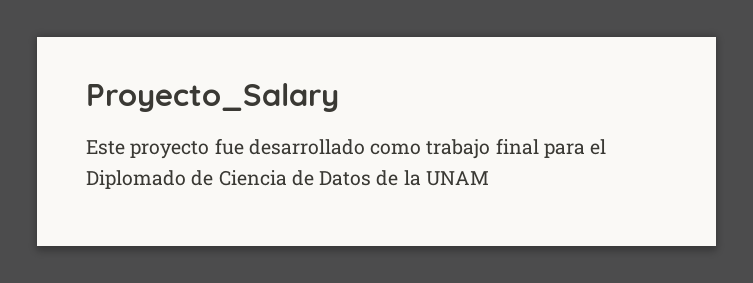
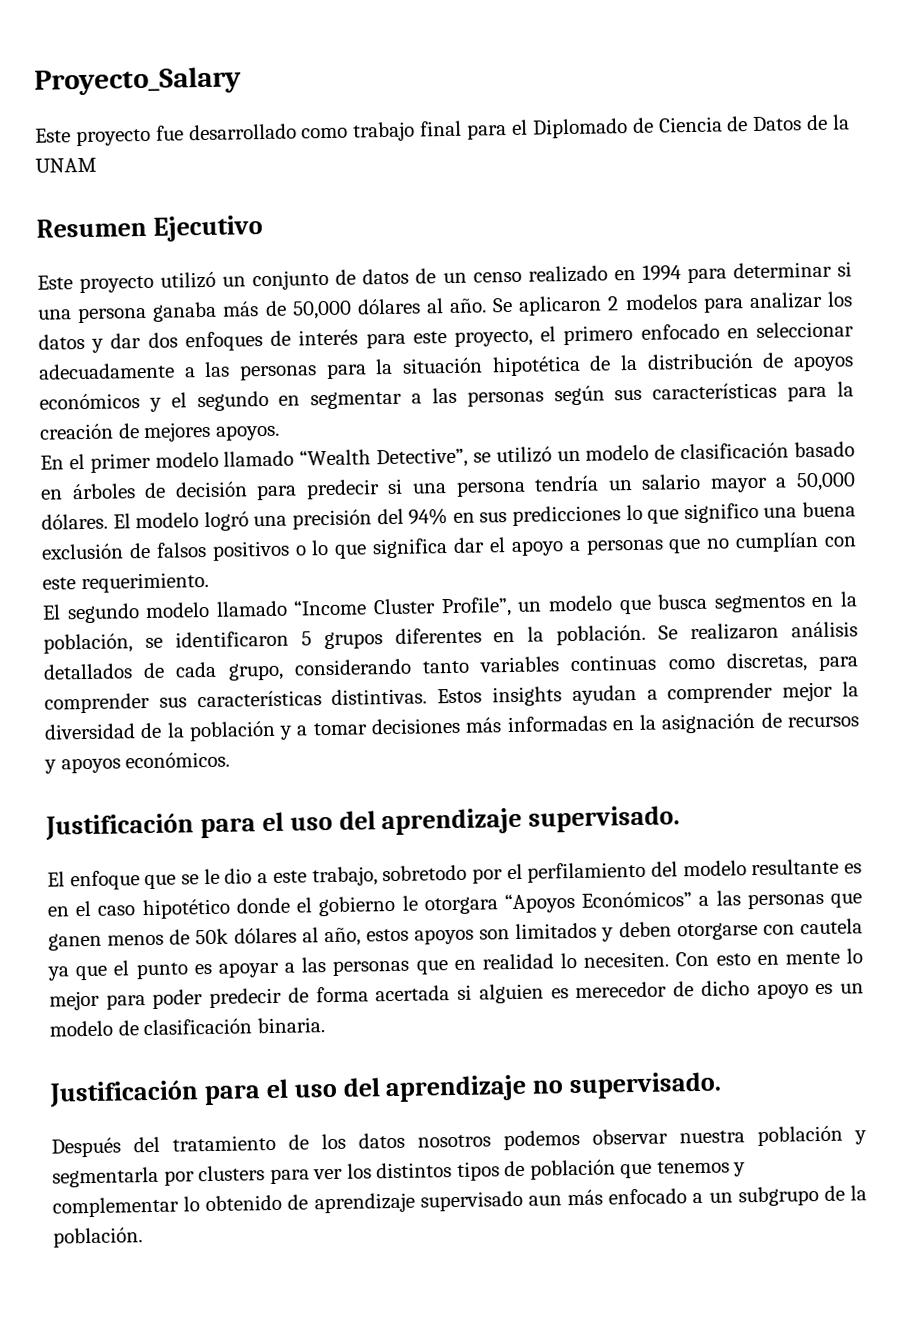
(489, 178) none -> [36,215,263,242] [37,261,853,294] [38,291,853,324] [38,321,854,353] [38,352,854,381] [39,381,854,412] [39,421,280,443] [40,441,855,473] [40,472,856,501] [41,501,857,532] [41,531,857,561] [42,571,209,594] [42,591,859,624] [43,621,858,654] [43,652,860,681] [44,681,859,714] [44,712,860,742] [44,751,231,774] [45,805,681,841] [47,858,862,891] [47,890,862,920] [48,918,863,951] [47,948,863,981] [49,980,865,1011] [49,1017,325,1037] [49,1071,723,1108] [51,1125,867,1158] [52,1159,747,1188] [52,1185,868,1218] [53,1227,143,1248] // Resumen Ejecutivo // Este proyecto utilizó un conjunto de datos de un censo realizado en 1994 para determinar si una persona ganaba más de 50,000 dólares al año. Se aplicaron 2 modelos para analizar los datos y dar dos enfoques de interés para este proyecto, el primero enfocado en seleccionar adecuadamente a las personas para la situación hipotética de la distribución de apoyos económicos y el segundo en segmentar a las personas según sus características para la creación de mejores apoyos. // En el primer modelo llamado “Wealth Detective”, se utilizó un modelo de clasificación basado en árboles de decisión para predecir si una persona tendría un salario mayor a 50,000 dólares. El modelo logró una precisión del 94% en sus predicciones lo que significo una buena exclusión de falsos positivos o lo que significa dar el apoyo a personas que no cumplían con este requerimiento. // El segundo modelo llamado “Income Cluster Profile”, un modelo que busca segmentos en la población, se identificaron 5 grupos diferentes en la población. Se realizaron análisis detallados de cada grupo, considerando tanto variables continuas como discretas, para comprender sus características distintivas. Estos insights ayudan a comprender mejor la diversidad de la población y a tomar decisiones más informadas en la asignación de recursos y apoyos económicos. // Justificación para el uso del aprendizaje supervisado. // El enfoque que se le dio a este trabajo, sobretodo por el perfilamiento del modelo resultante es en el caso hipotético donde el gobierno le otorgara “Apoyos Económicos” a las personas que ganen menos de 50k dólares al año, estos apoyos son limitados y deben otorgarse con cautela ya que el punto es apoyar a las personas que en realidad lo necesiten. Con esto en mente lo mejor para poder predecir de forma acertada si alguien es merecedor de dicho apoyo es un modelo de clasificación binaria. // Justificación para el uso del aprendizaje no supervisado. // Después del tratamiento de los datos nosotros podemos observar nuestra población y segmentarla por clusters para ver los distintos tipos de población que tenemos y complementar lo obtenido de aprendizaje supervisado aun más enfocado a un subgrupo de la población.

